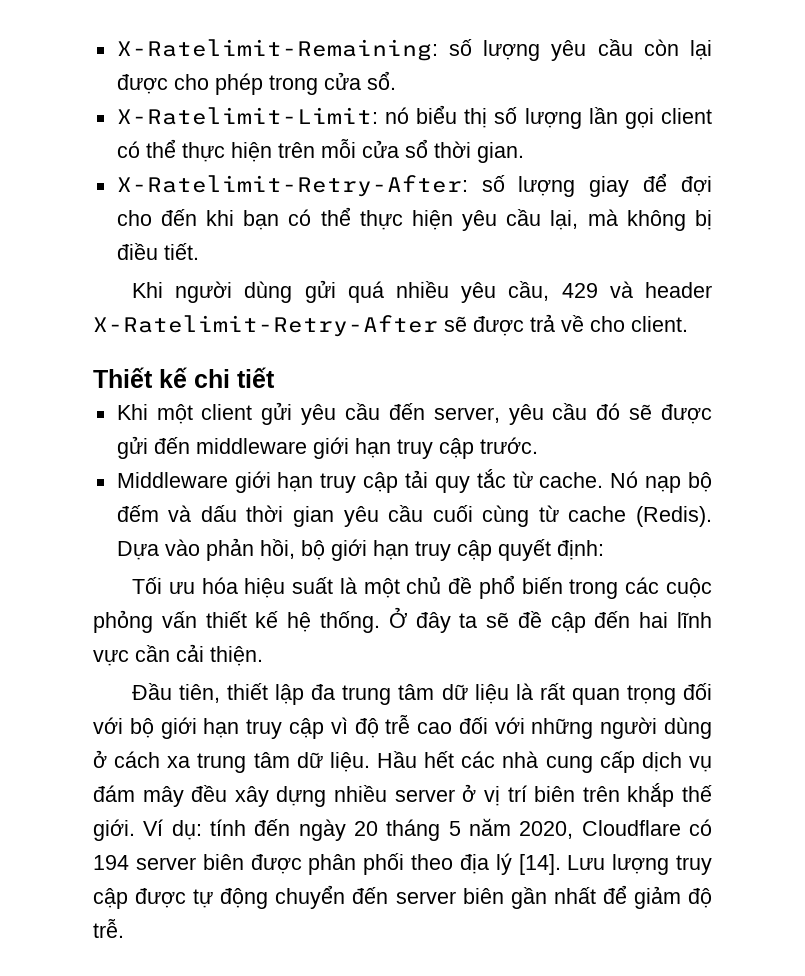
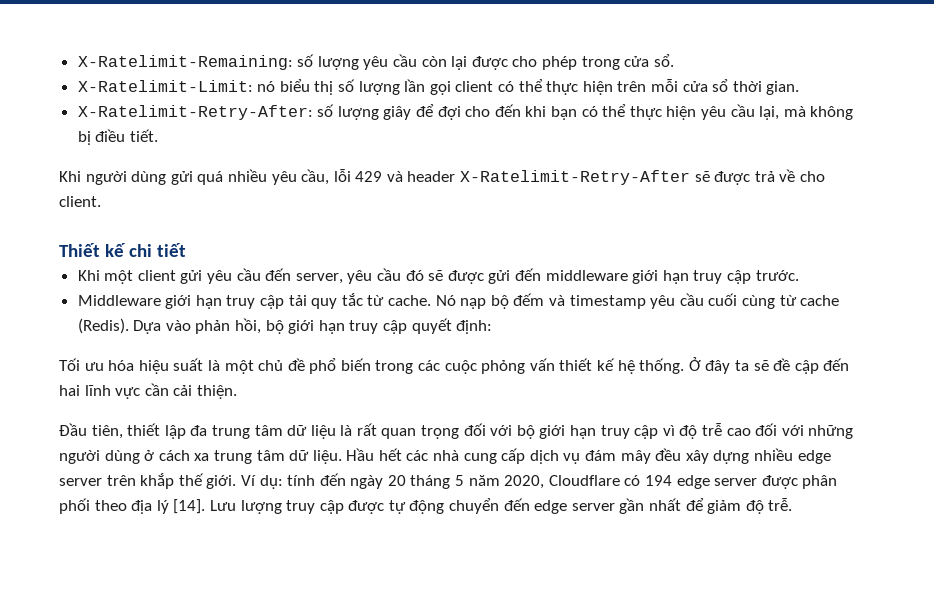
[589,176,630,197] giay -> [383,106,412,120] giây
(550, 291) none -> [333,169,351,182] lỗi
[200,505,334,527] dấu thời gian -> [569,295,646,309] timestamp
[394,784,576,806] server ở vị trí biên -> [797,450,831,464] [59,478,102,486] edge server
[135,854,244,870] server biên -> [676,475,758,489] edge server
[395,888,504,904] server biên -> [534,500,615,514] edge server

